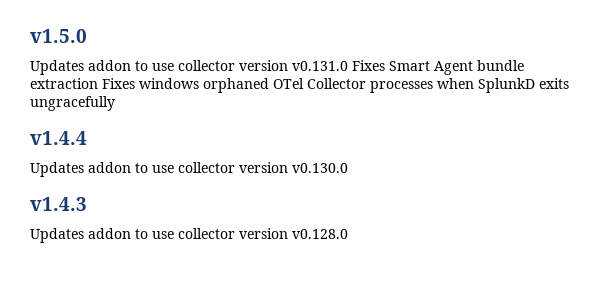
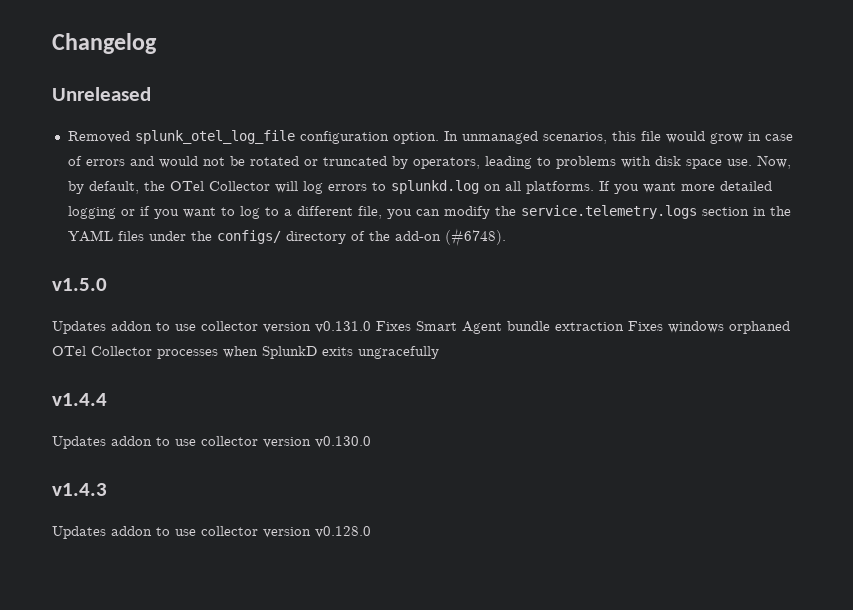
(30, 36) none -> [52,33,157,54] [52,87,151,101] [67,130,793,144] [67,155,791,169] [67,180,772,194] [67,205,791,219] [67,228,506,247] Changelog // Unreleased // Removed splunk_otel_log_file configuration option. In unmanaged scenarios, this file would grow in case of errors and would not be rotated or truncated by operators, leading to problems with disk space use. Now, by default, the OTel Collector will log errors to splunkd.log on all platforms. If you want more detailed logging or if you want to log to a different file, you can modify the service.telemetry.logs section in the YAML files under the configs/ directory of the add-on (#6748). //

